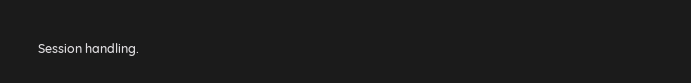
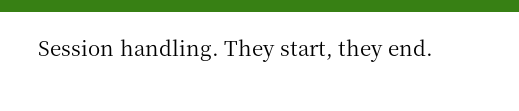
(140, 49) none -> [224,39,433,62] They start, they end.

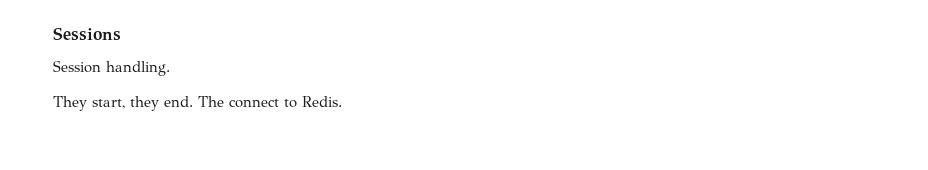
(38, 48) none -> [53,27,121,41] Sessions //
(219, 50) none -> (170, 68) //
(433, 47) none -> [198,96,342,108] The connect to Redis.

